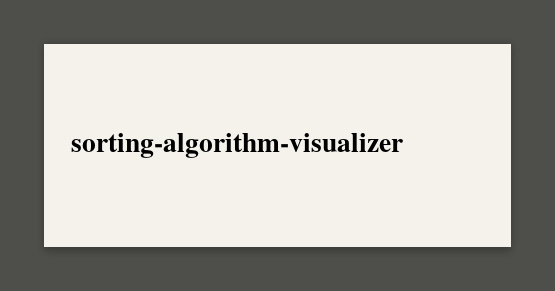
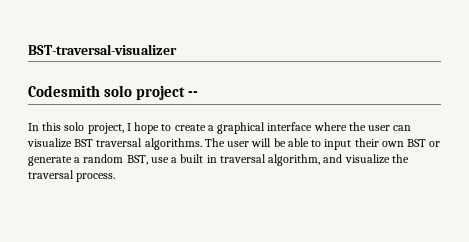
[71,133,403,158] sorting-algorithm-visualizer -> [28,44,177,55] [28,85,199,100] [28,122,412,134] [27,138,441,150] [28,154,409,166] [28,170,116,182] BST-traversal-visualizer // Codesmith solo project -- // In this solo project, I hope to create a graphical interface where the user can visualize BST traversal algorithms. The user will be able to input their own BST or generate a random BST, use a built in traversal algorithm, and visualize the traversal process.

